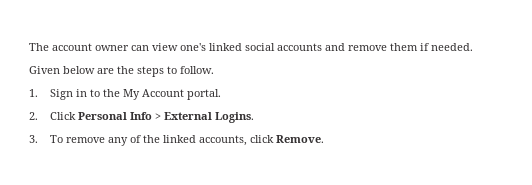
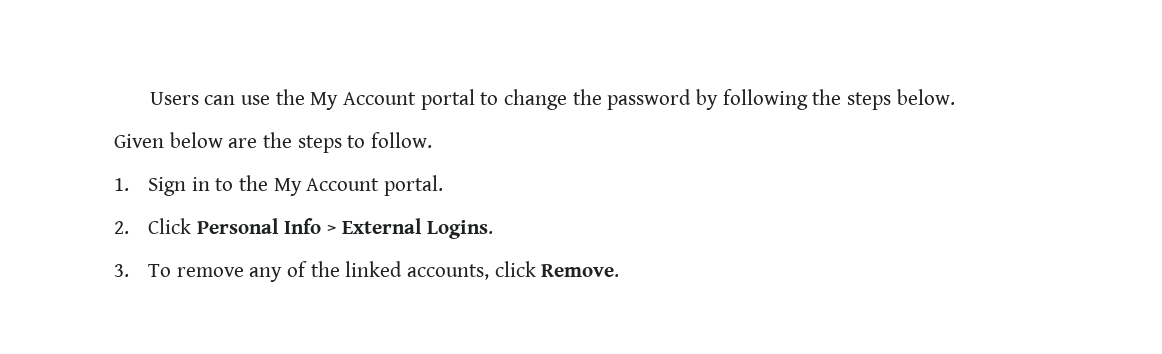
[29,43,473,51] The account owner can view one's linked social accounts and remove them if needed. -> [149,89,955,110] Users can use the My Account portal to change the password by following the steps below.

